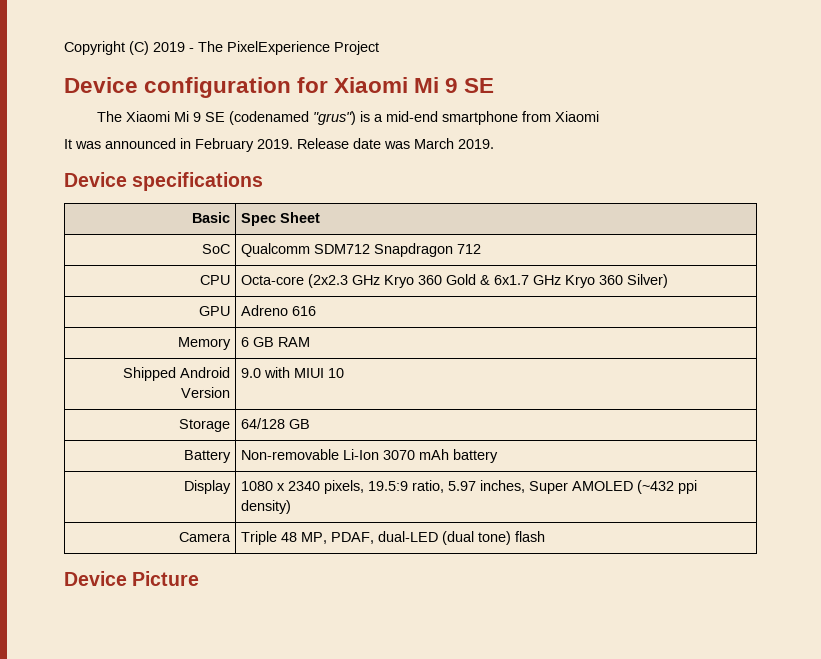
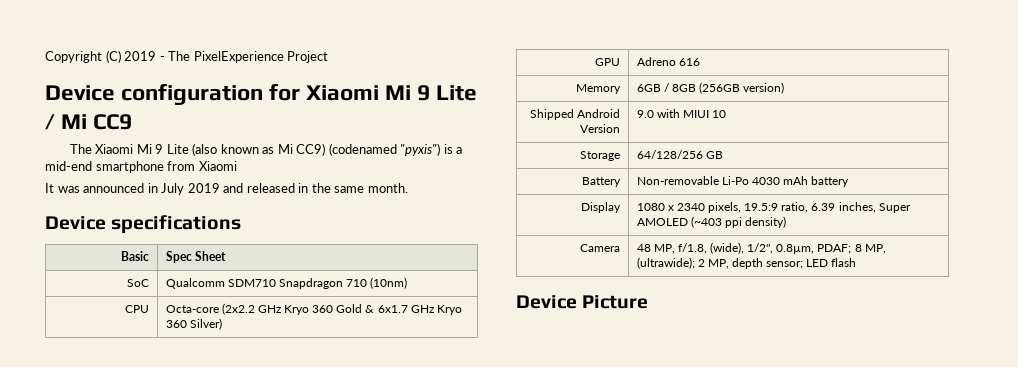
[464,78,495,93] SE -> [436,85,478,101] [45,114,133,130] Lite / Mi CC9
[205,111,357,125] SE (codenamed "grus") -> [166,143,441,156] Lite (also known as Mi CC9) (codenamed "pyxis")
[195,138,494,152] February 2019. Release date was March 2019. -> [161,183,408,195] July 2019 and released in the same month.
[314,243,482,257] SDM712 Snapdragon 712 -> [227,277,408,289] SDM710 Snapdragon 710 (10nm)
[308,274,349,288] (2x2.3 -> [221,303,255,315] (2x2.2
[241,337,311,347] 6 GB RAM -> [636,82,785,94] 6GB / 8GB (256GB version)
[241,418,286,429] 64/128 -> [636,150,703,159] 64/128/256
[343,449,416,460] Li-Ion 3070 -> [721,176,781,185] Li-Po 4030
[448,481,477,491] 5.97 -> [811,203,836,211] 6.39
[637,480,675,494] (~432 -> [690,216,722,228] (~403
[241,531,278,545] Triple -> (621, 248) none
[331,531,512,545] PDAF, dual-LED (dual tone) -> [678,242,886,254] [636,257,829,269] f/1.8, (wide), 1/2", 0.8µm, PDAF; 8 MP, (ultrawide); 2 MP, depth sensor; LED

